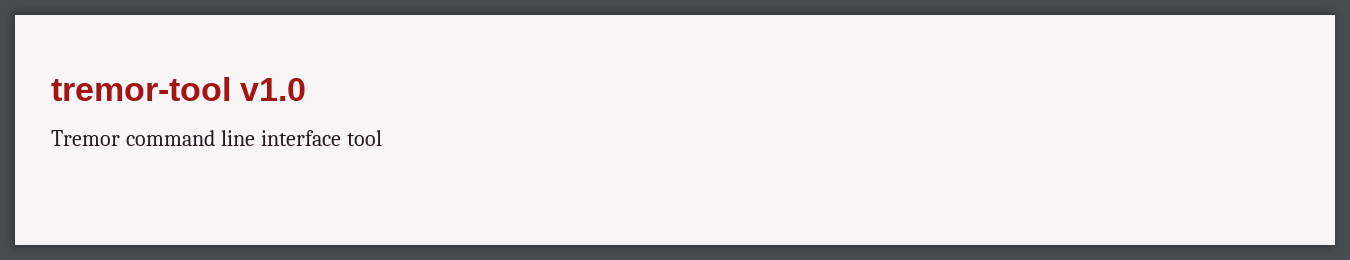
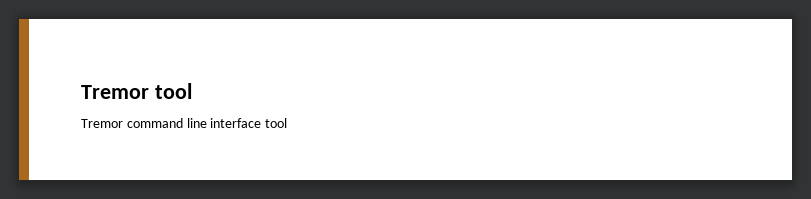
[51,77,307,101] tremor-tool v1.0 -> [81,83,192,99] Tremor tool

